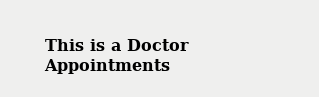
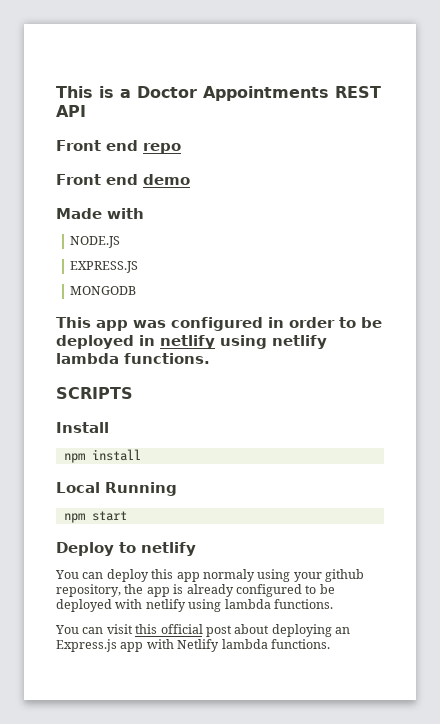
(170, 66) none -> [335,86,381,98] [56,105,86,117] [56,140,181,154] [56,174,190,185] [56,208,144,219] [70,236,121,248] [70,261,139,273] [70,286,137,295] [56,317,382,331] [56,335,327,349] [56,353,210,364] [56,387,133,399] [56,422,109,433] [63,449,141,463] [56,482,177,496] [63,511,127,523] [56,542,196,556] [55,569,364,582] [56,584,335,597] [56,599,333,612] [55,624,350,637] [56,639,330,652] REST API // Front end repo // Front end demo // Made with // NODE.JS // EXPRESS.JS // MONGODB // This app was configured in order to be deployed in netlify using netlify lambda functions. // SCRIPTS // Install // npm install // Local Running // npm start // Deploy to netlify // You can deploy this app normaly using your github repository, the app is already configured to be deployed with netlify using lambda functions. // You can visit this official post about deploying an Express.js app with Netlify lambda functions.

